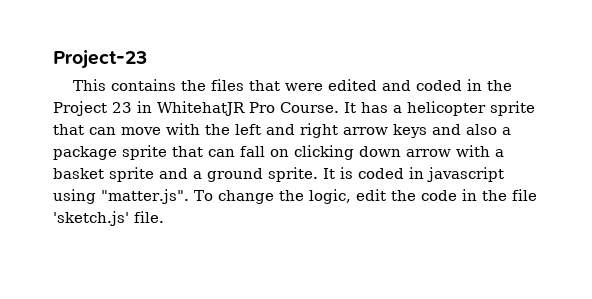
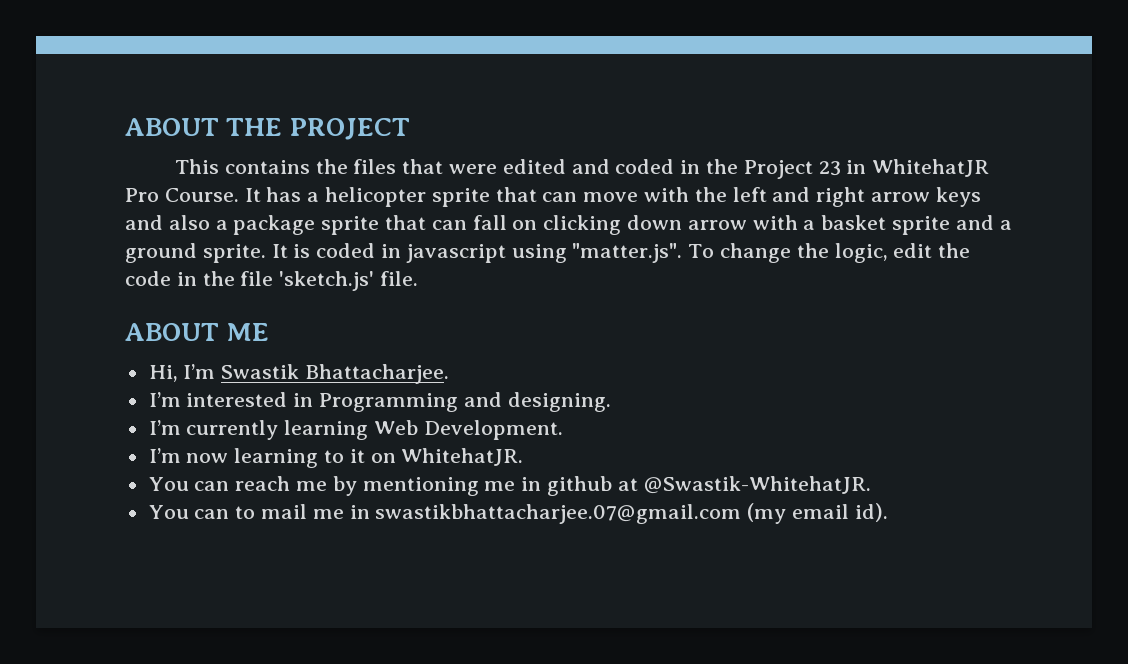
[53,50,147,69] Project-23 -> [125,118,410,140] ABOUT THE PROJECT
(164, 217) none -> [125,323,270,341] [148,364,450,384] [148,392,611,412] [148,420,563,440] [148,448,524,468] [148,476,871,496] [148,503,888,524] // ABOUT ME // Hi, I’m Swastik Bhattacharjee. // I’m interested in Programming and designing. // I’m currently learning Web Development. // I’m now learning to it on WhitehatJR. // You can reach me by mentioning me in github at @Swastik-WhitehatJR. // You can to mail me in swastikbhattacharjee.07@gmail.com (my email id).

